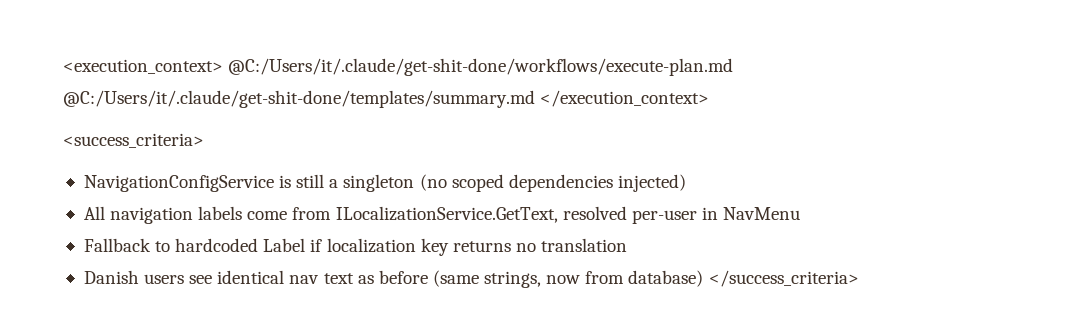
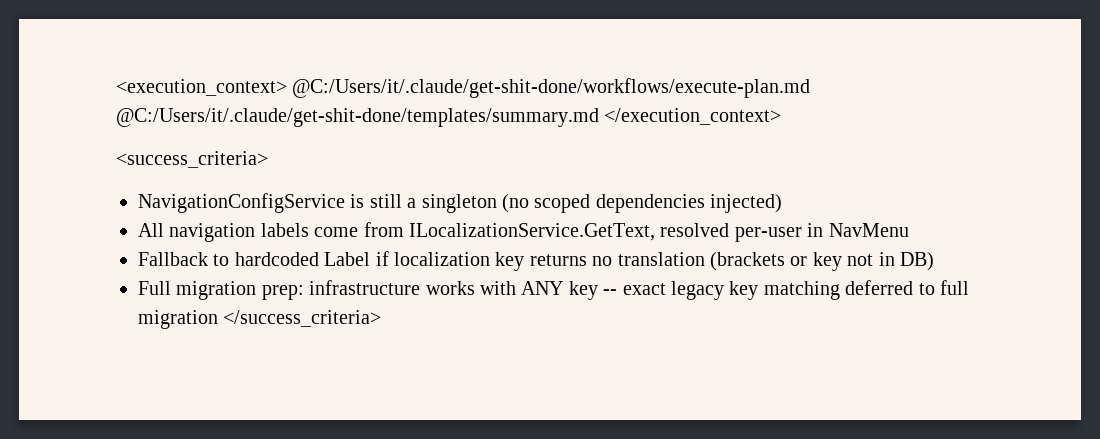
[83,270,704,288] // Danish users see identical nav text as before (same strings, now from database) -> [709,252,934,271] [138,280,969,300] [138,310,218,329] (brackets or key not in DB) // Full migration prep: infrastructure works with ANY key -- exact legacy key matching deferred to full migration

